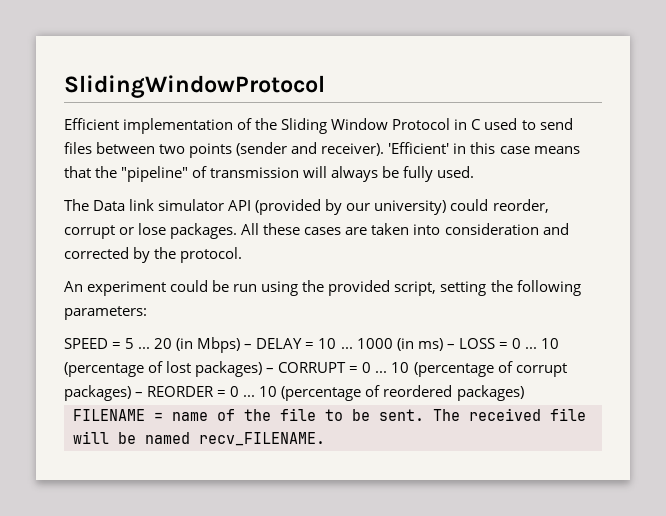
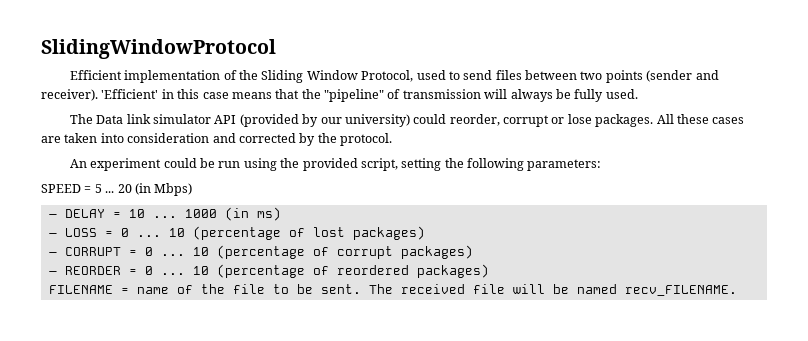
[392,118,482,130] Protocol in C -> [361,70,414,82] Protocol,
(241, 345) none -> (193, 189) //
(443, 344) none -> (281, 214) //
(263, 369) none -> (425, 233) //
(131, 393) none -> (473, 252) //

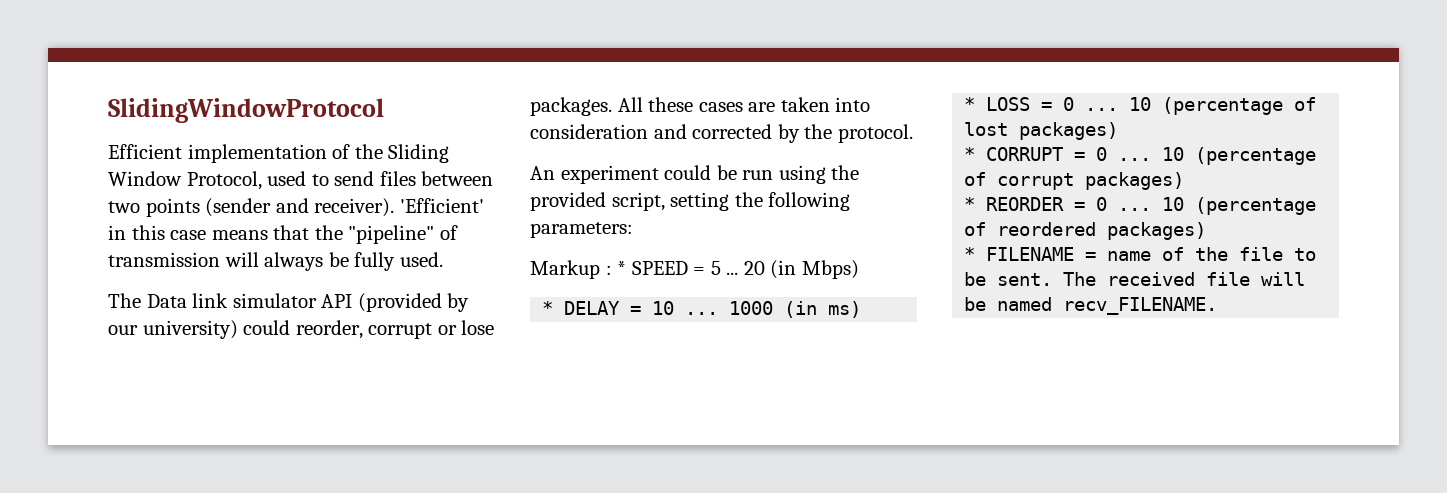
(602, 165) none -> [530,260,627,279] Markup : *
[48,214,57,218] – -> [542,301,554,315] *
[48,233,57,237] – -> [964,97,976,111] *
[48,252,57,256] – -> [964,147,976,161] *
[48,271,57,275] – -> [964,197,976,211] *
(489, 271) none -> [964,247,976,261] *

